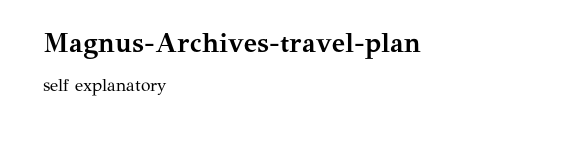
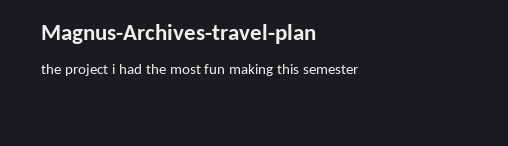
[43,79,167,96] self explanatory -> [41,64,359,76] the project i had the most fun making this semester

